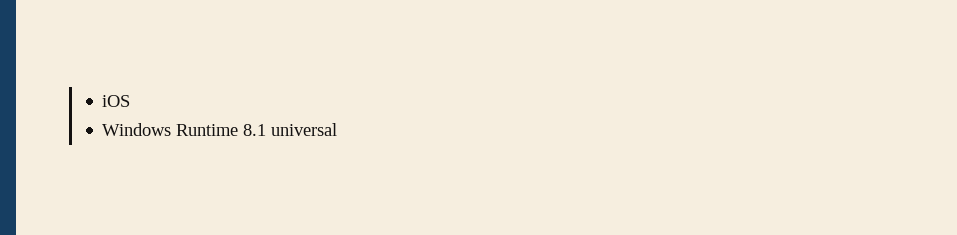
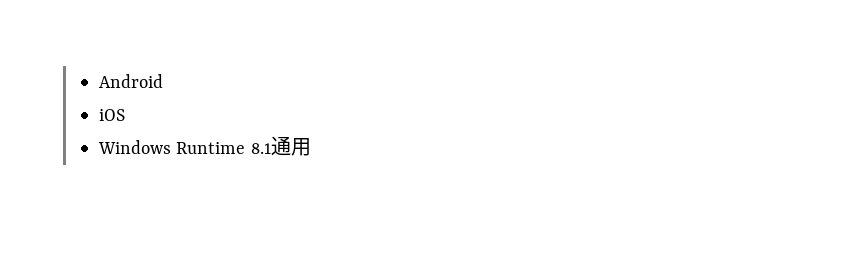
(102, 101) none -> [99,74,164,88] Android //
[271,123,338,136] universal -> [270,136,311,156] 通用

